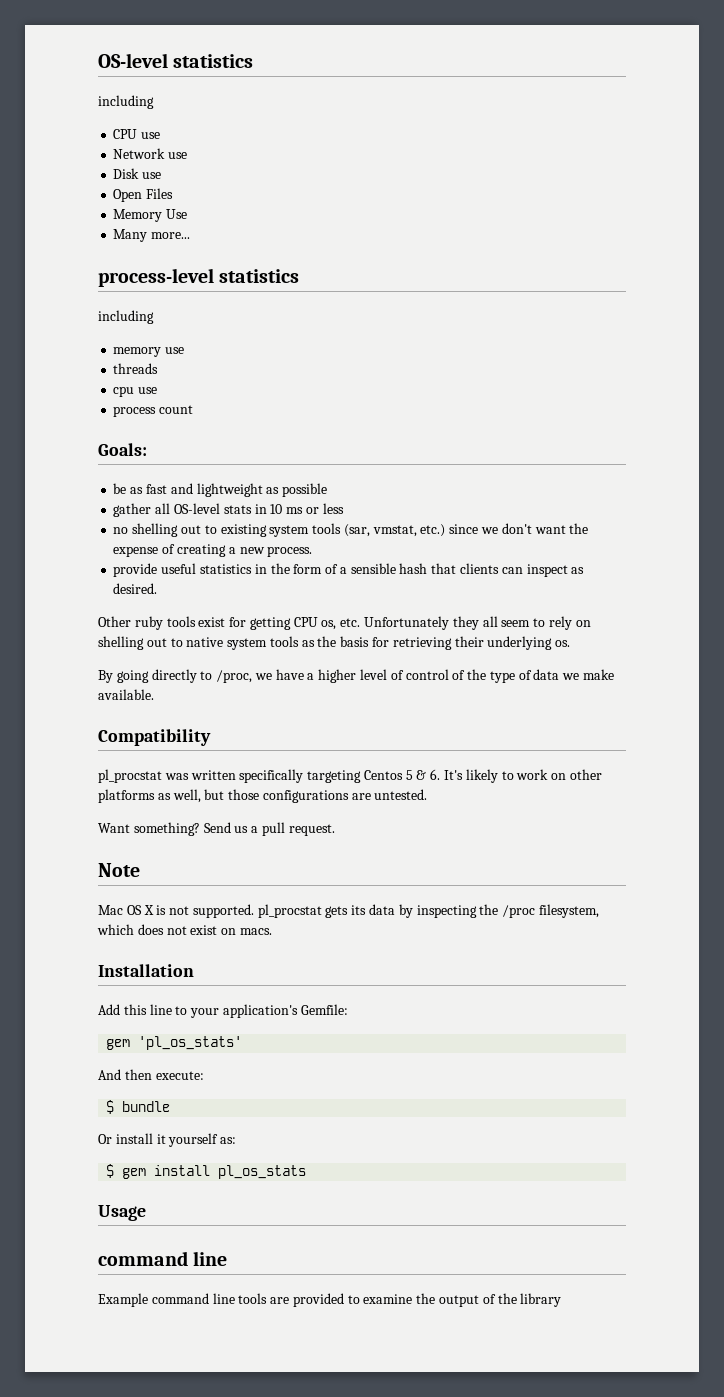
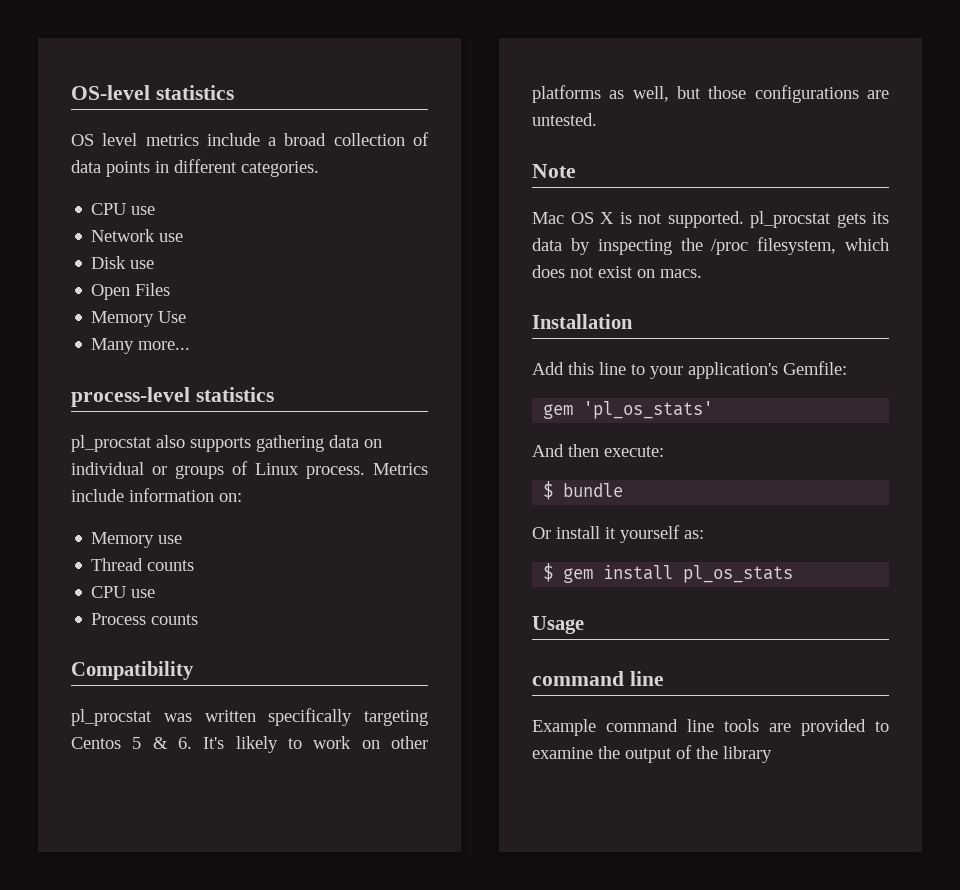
[98,95,154,109] including -> [71,132,429,146] [71,159,319,177] OS level metrics include a broad collection of data points in different categories.
[98,310,154,324] [113,347,185,357] [113,363,159,374] [113,386,158,397] [113,405,194,417] [98,443,147,456] [113,483,328,497] [113,503,344,517] [113,523,589,537] [113,544,313,557] [113,563,585,577] [113,583,158,594] [98,616,591,630] [98,636,571,650] [98,669,615,683] [98,689,154,700] including // memory use // threads // cpu use // process count // Goals: // be as fast and lightweight as possible // gather all OS-level stats in 10 ms or less // no shelling out to existing system tools (sar, vmstat, etc.) since we don't want the expense of creating a new process. // provide useful statistics in the form of a sensible hash that clients can inspect as desired. // Other ruby tools exist for getting CPU os, etc. Unfortunately they all seem to rely on shelling out to native system tools as the basis for retrieving their underlying os. // By going directly to /proc, we have a higher level of control of the type of data we make available. -> [71,435,382,452] [71,461,428,479] [71,488,242,502] [91,532,183,548] [91,558,195,571] [91,586,156,598] [91,613,199,625] pl_procstat also supports gathering data on individual or groups of Linux process. Metrics include information on: // Memory use // Thread counts // CPU use // Process counts
[98,822,335,836] // Want something? Send us a pull request. -> (597, 119) none

